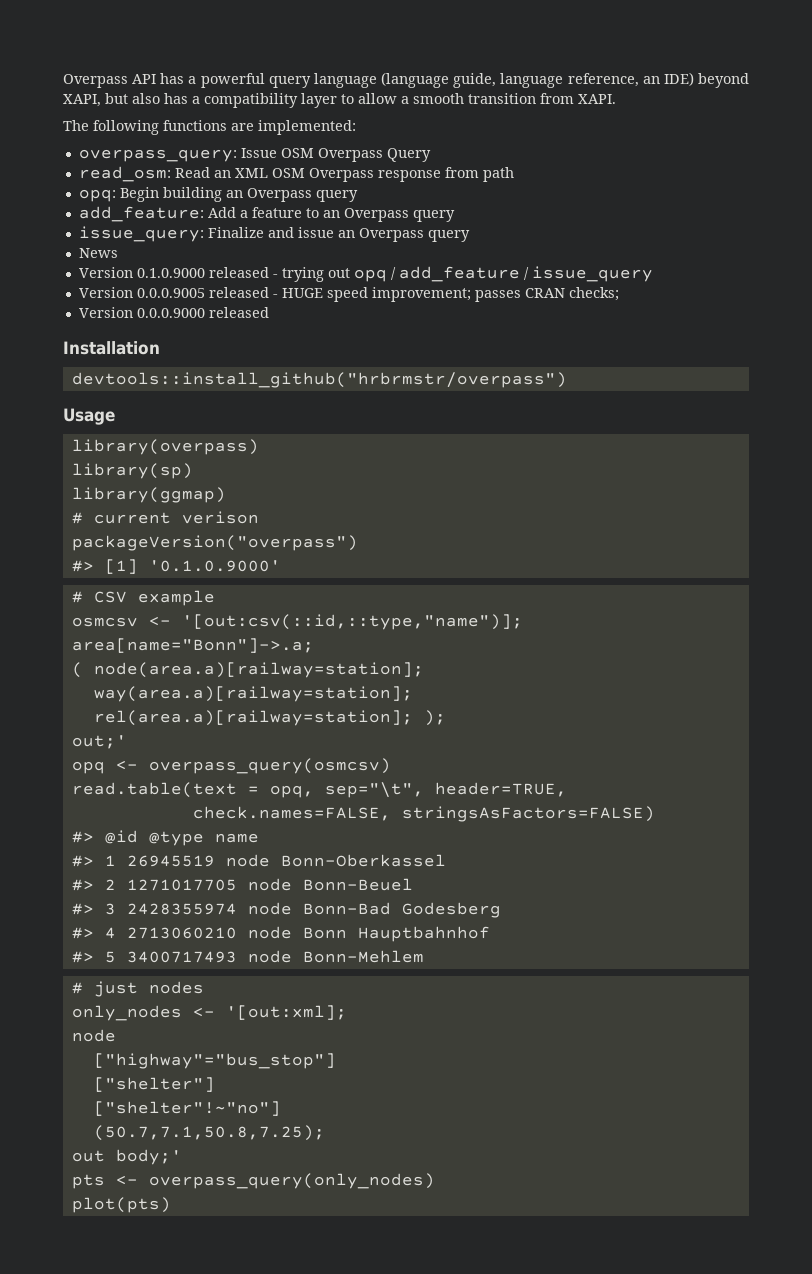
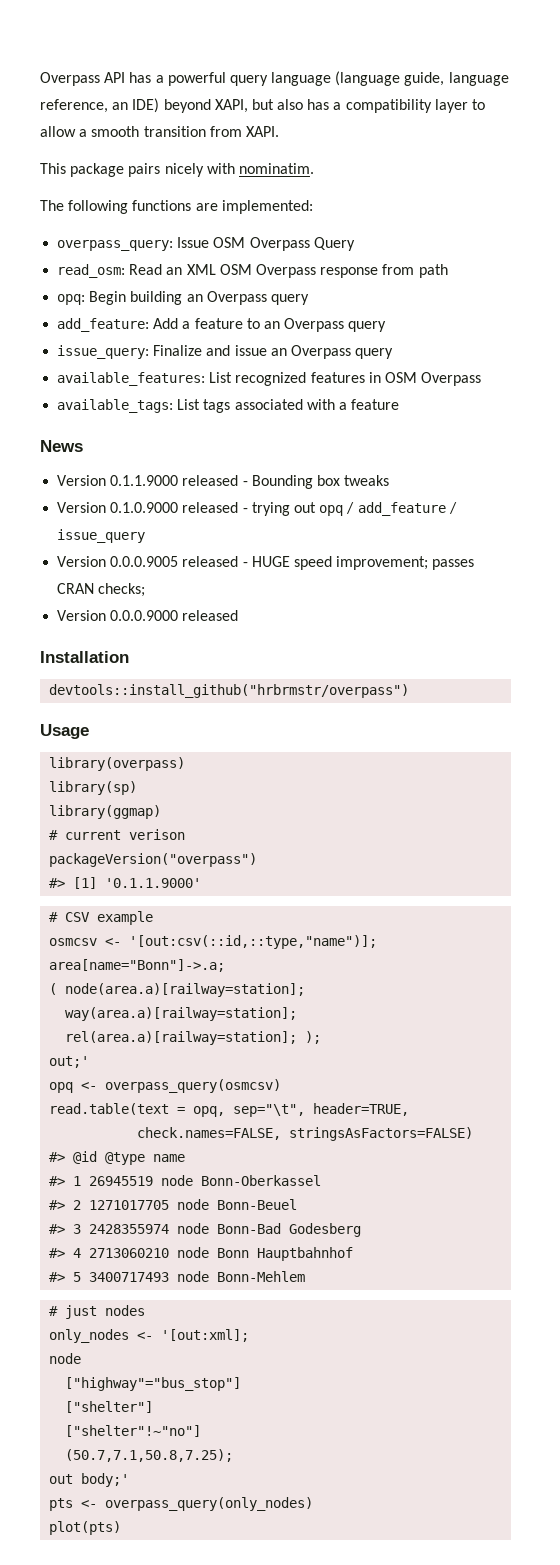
(616, 99) none -> [40,163,314,177] // This package pairs nicely with nominatim.
[78,248,118,258] News -> [57,372,482,386] [57,399,400,413] [40,440,83,452] [57,475,390,489] available_features: List recognized features in OSM Overpass // available_tags: List tags associated with a feature // News // Version 0.1.1.9000 released - Bounding box tweaks
[148,560,281,572] '0.1.0.9000' -> [105,878,202,888] '0.1.1.9000'

